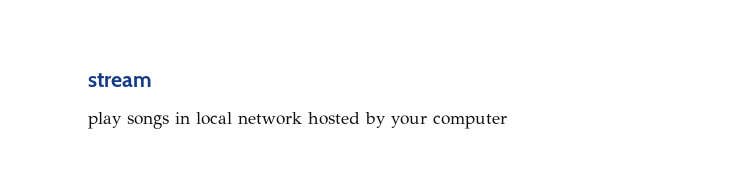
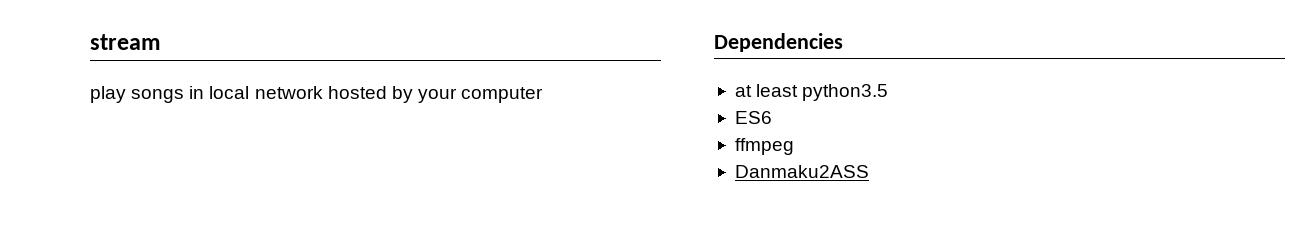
(507, 121) none -> [714,33,843,52] [734,84,889,101] [734,111,772,124] [734,138,794,155] [734,165,869,178] // Dependencies // at least python3.5 // ES6 // ffmpeg // Danmaku2ASS

